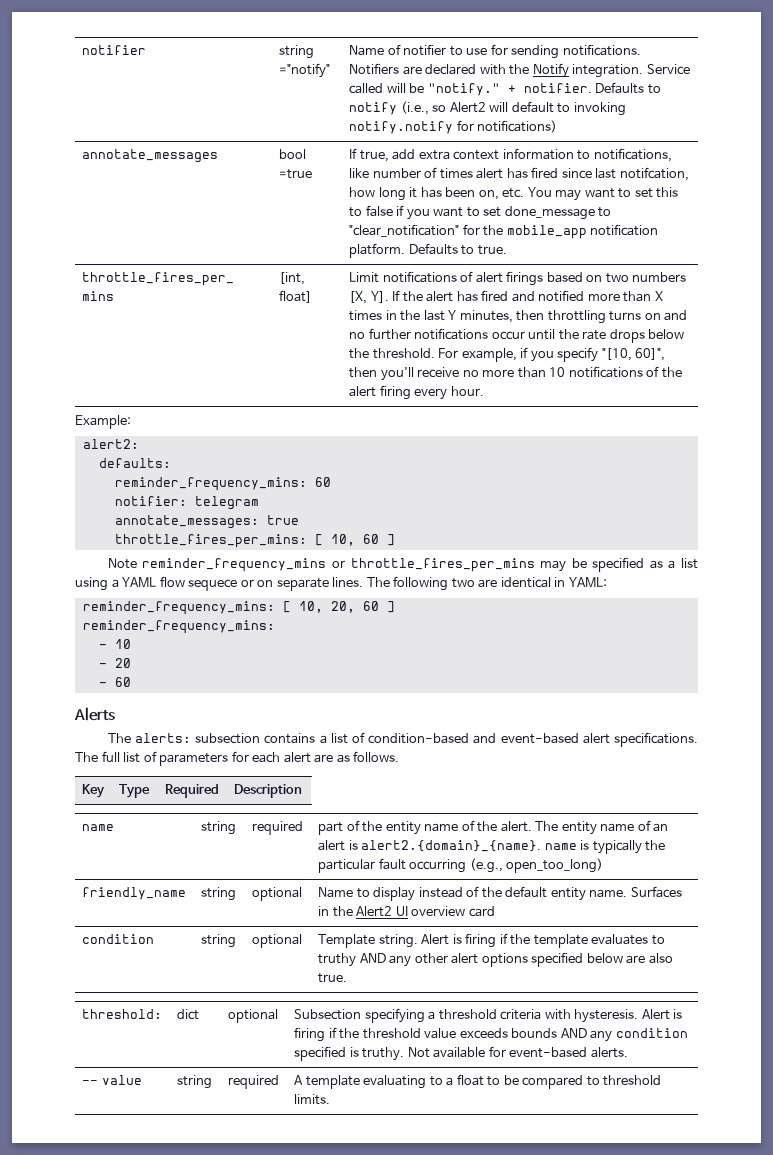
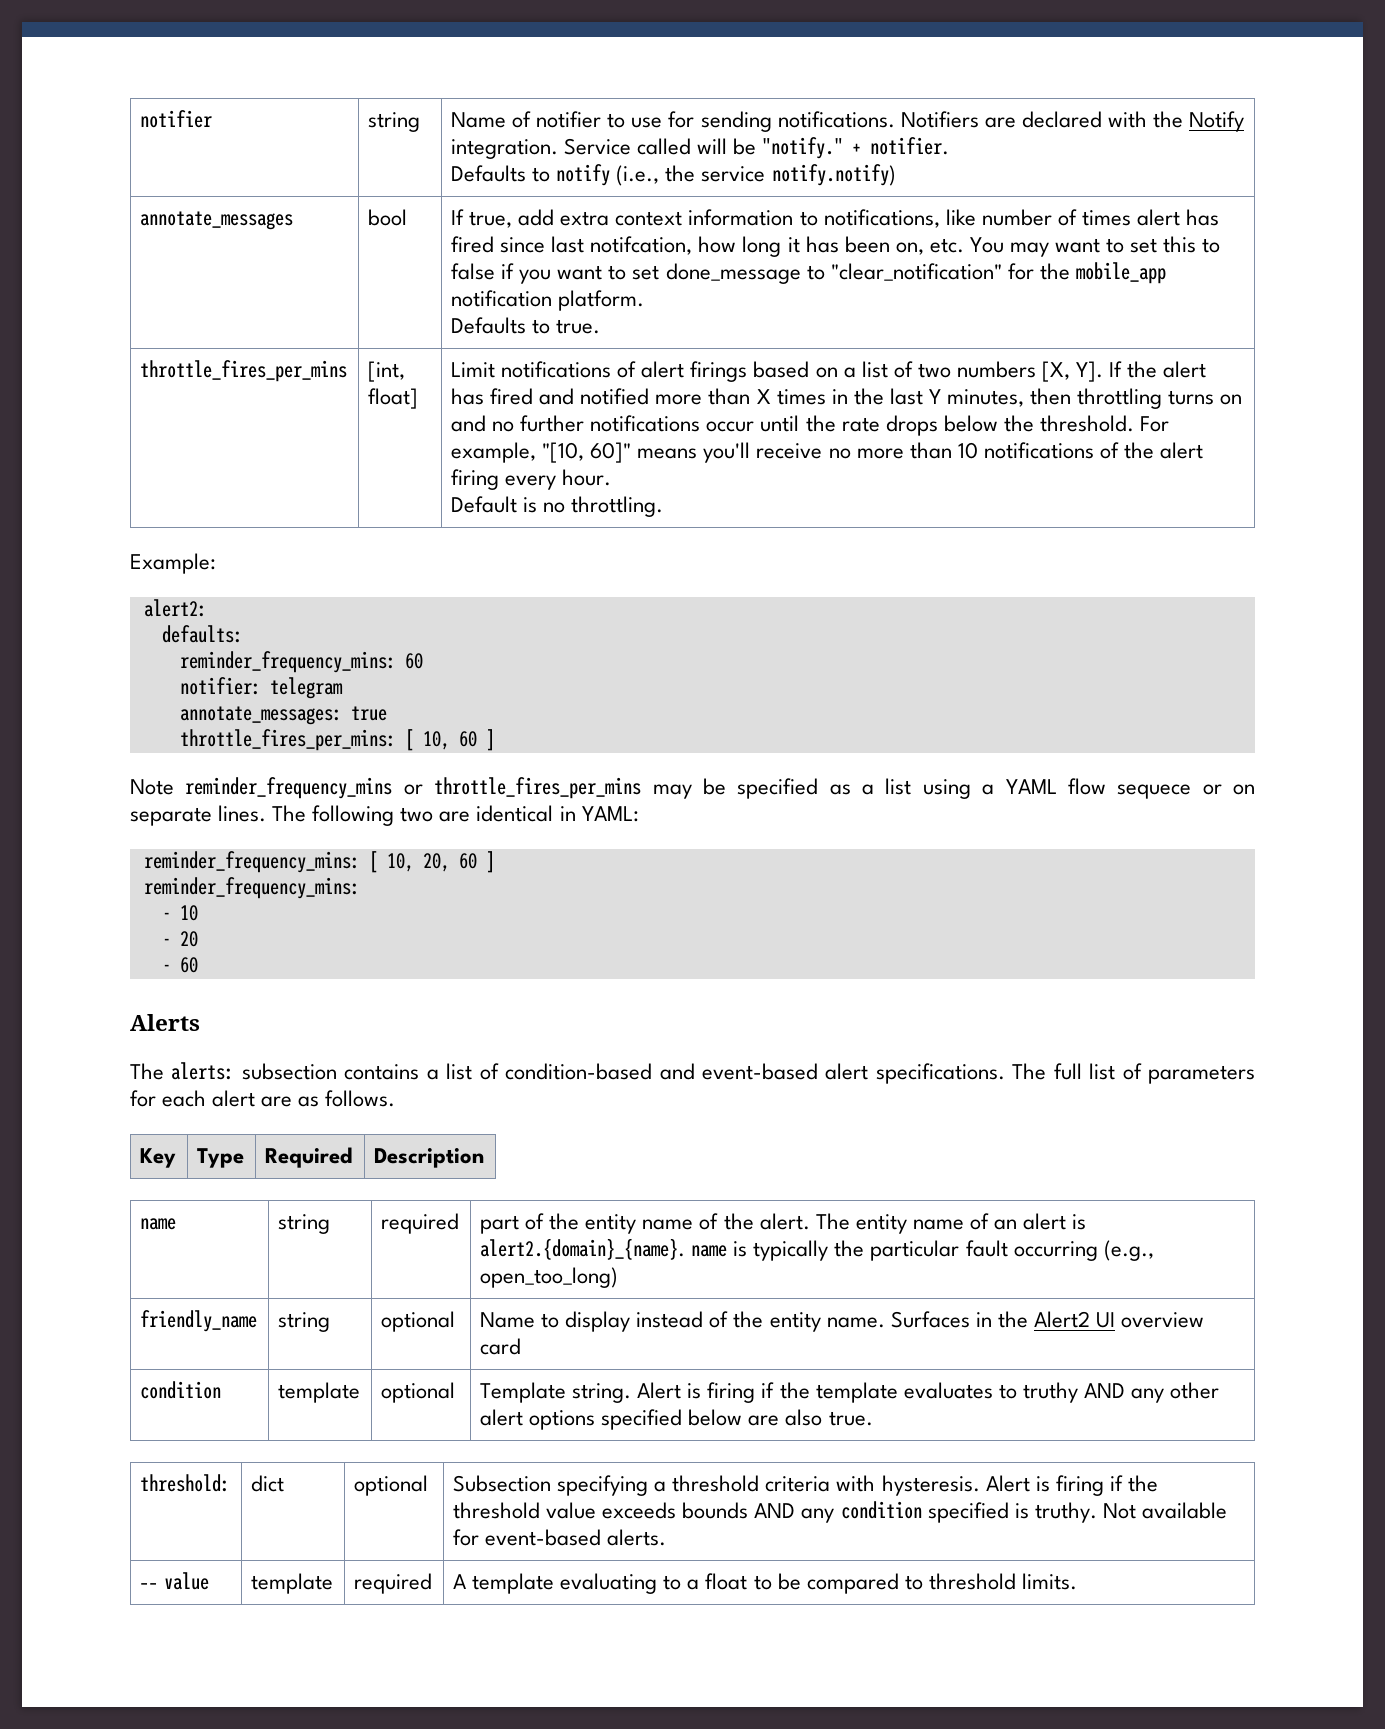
[279,63,331,78] ="notify" -> (421, 122) none
(592, 88) none -> (950, 146) //
[432,101,626,116] [349,120,558,134] so Alert2 will default to invoking notify.notify for notifications) -> [665,164,896,186] the service notify.notify)
[279,169,313,179] =true -> (408, 217) none
(406, 250) none -> (645, 300) //
(603, 278) none -> [843,361,913,378] a list of
[520,347,666,362] [349,367,378,378] if you specify "[10, 60]", then -> [542,442,698,463] "[10, 60]" means
(484, 391) none -> [451,496,664,517] // Default is no throttling.
[505,886,548,898] default -> (764, 1319) none
[201,934,237,948] string -> [278,1382,361,1403] template
[177,1075,213,1089] string -> [251,1573,334,1594] template

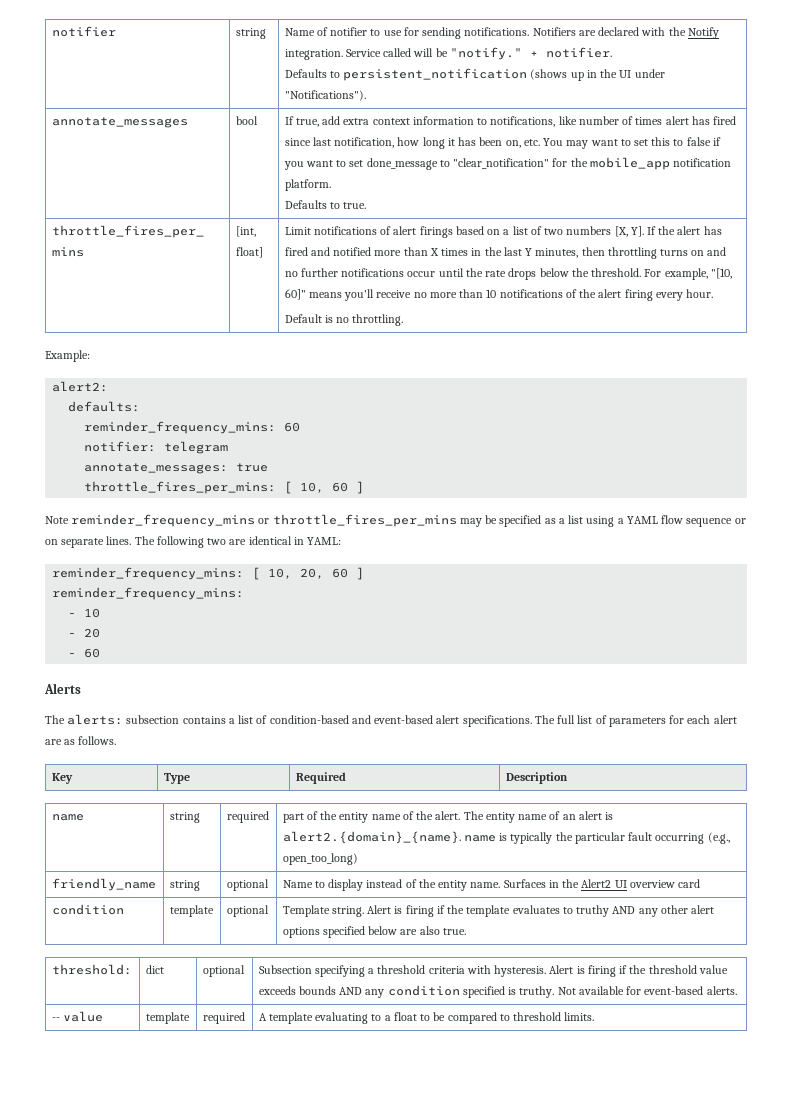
[556,164,896,186] notify (i.e., the service notify.notify) -> [343,68,665,81] [284,90,366,101] persistent_notification (shows up in the UI under "Notifications").
[590,236,693,255] notifcation, -> [334,137,395,148] notification,
[1117,784,1192,799] sequece -> [686,518,733,527] sequence

